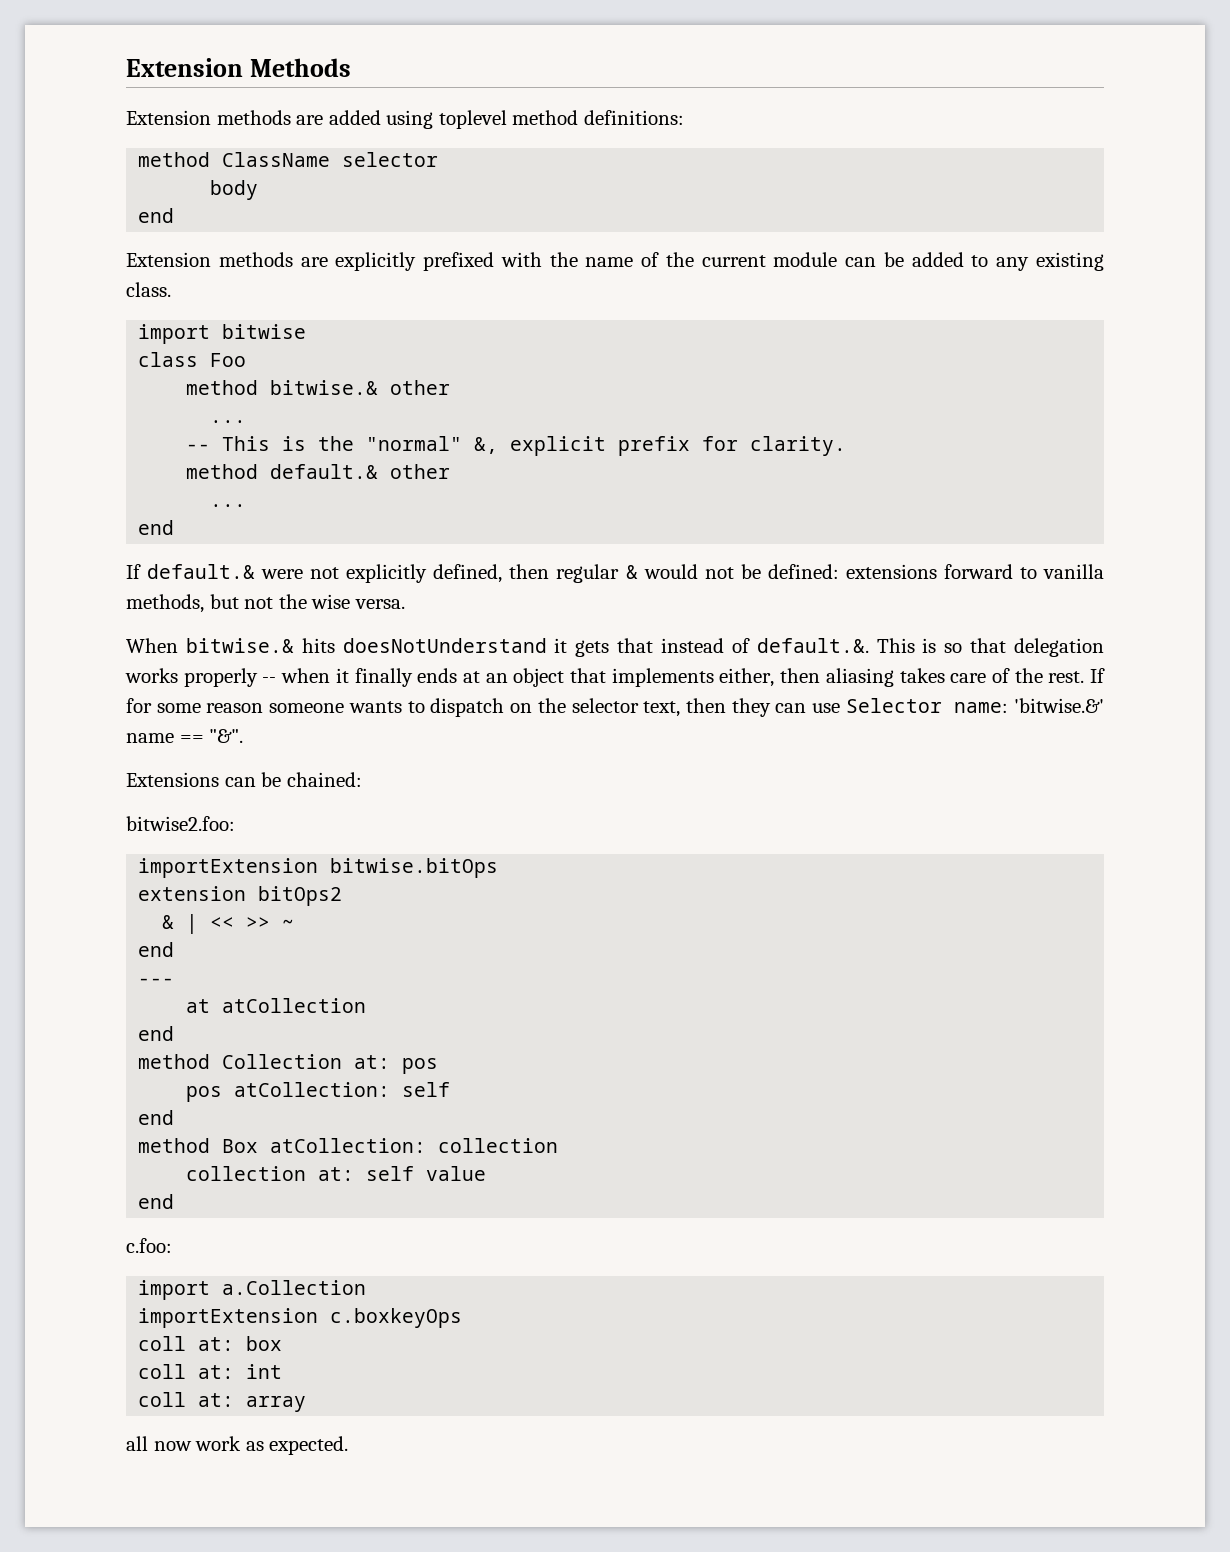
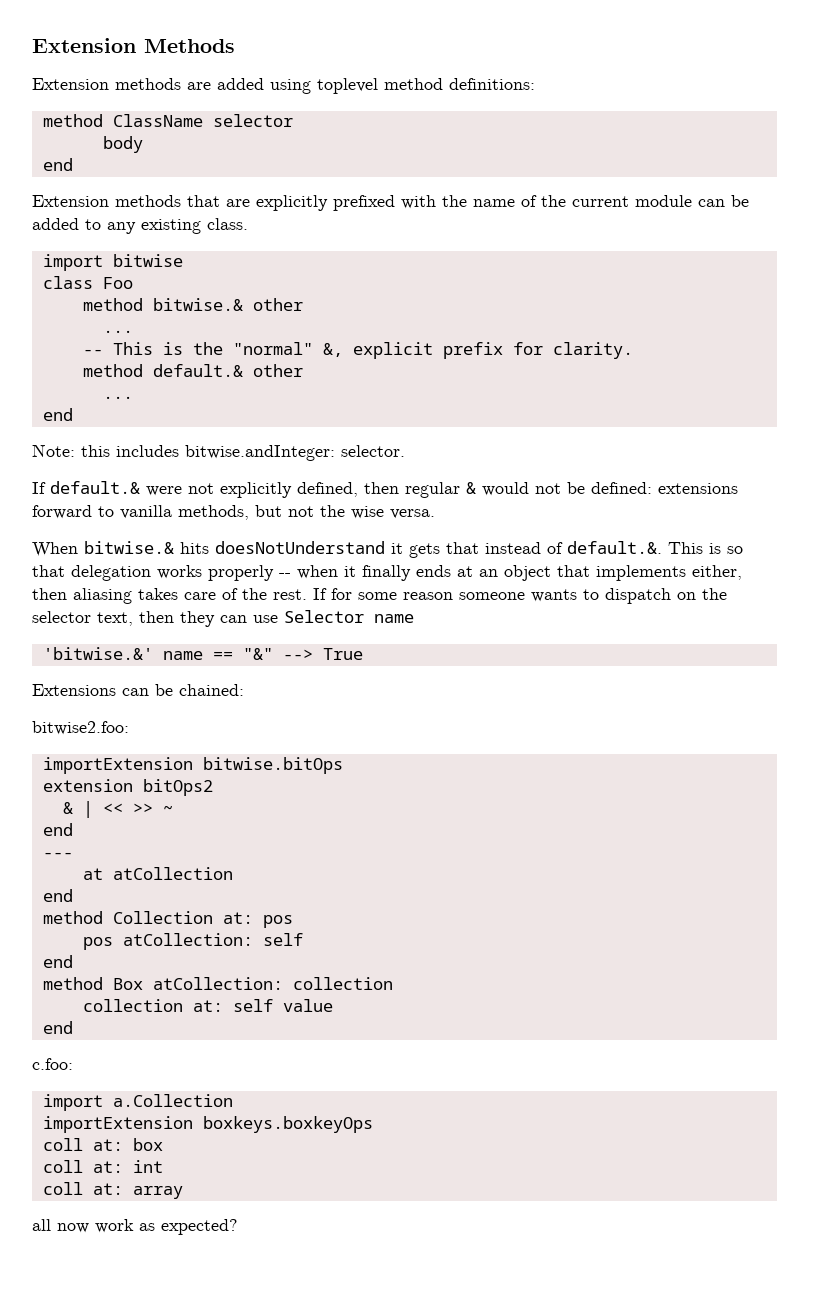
(293, 259) none -> [187,195,220,207] that
(175, 527) none -> [32,444,405,461] // Note: this includes bitwise.andInteger: selector.
[954,702,1009,713] name: -> [374,614,414,623] name //
[209,729,244,743] "&". -> [242,648,363,660] "&" --> True
[330,1308,463,1328] c.boxkeyOps -> [202,1116,373,1133] boxkeys.boxkeyOps
[269,1436,349,1455] expected. -> [161,1219,238,1235] expected?

